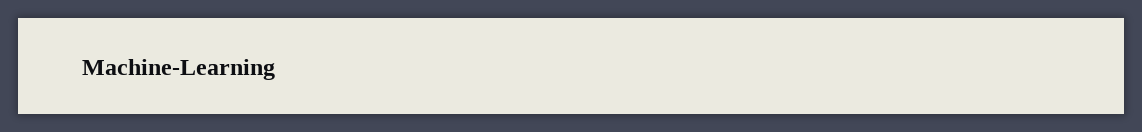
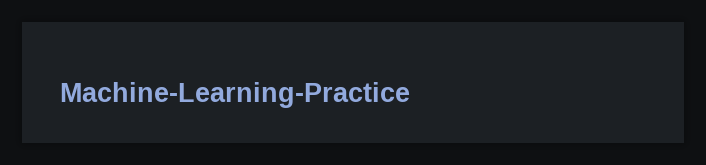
[82,59,275,80] Machine-Learning -> [60,82,410,108] Machine-Learning-Practice

